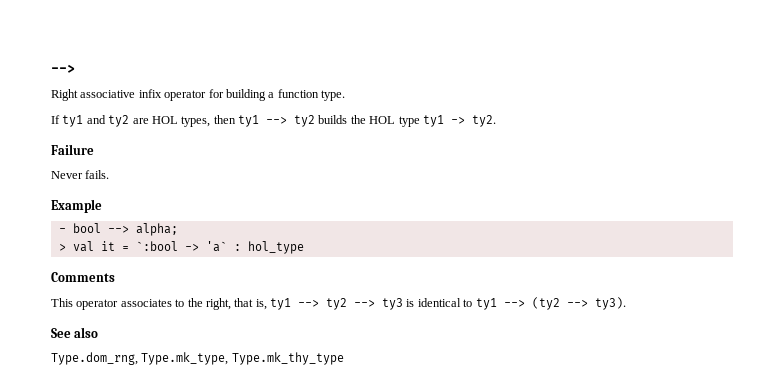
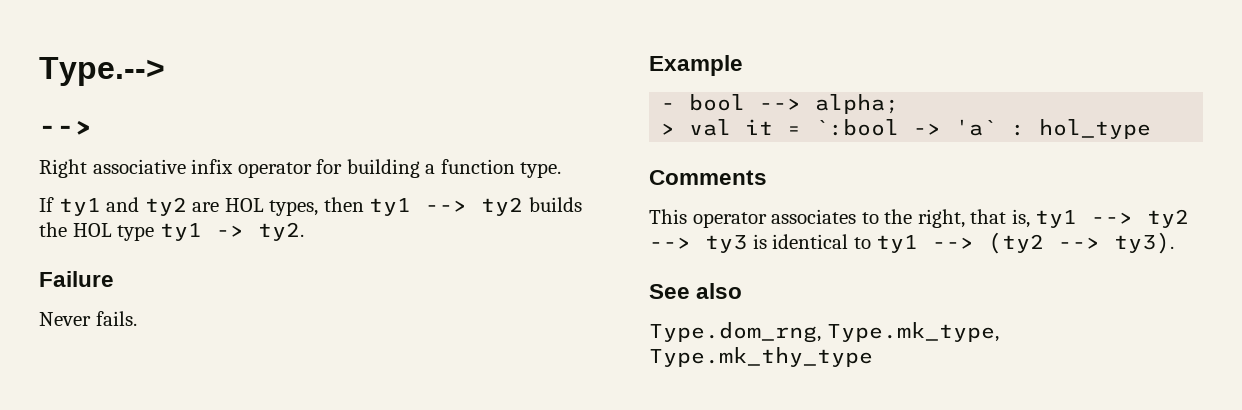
(51, 68) none -> [39,57,165,86] Type.--> //

